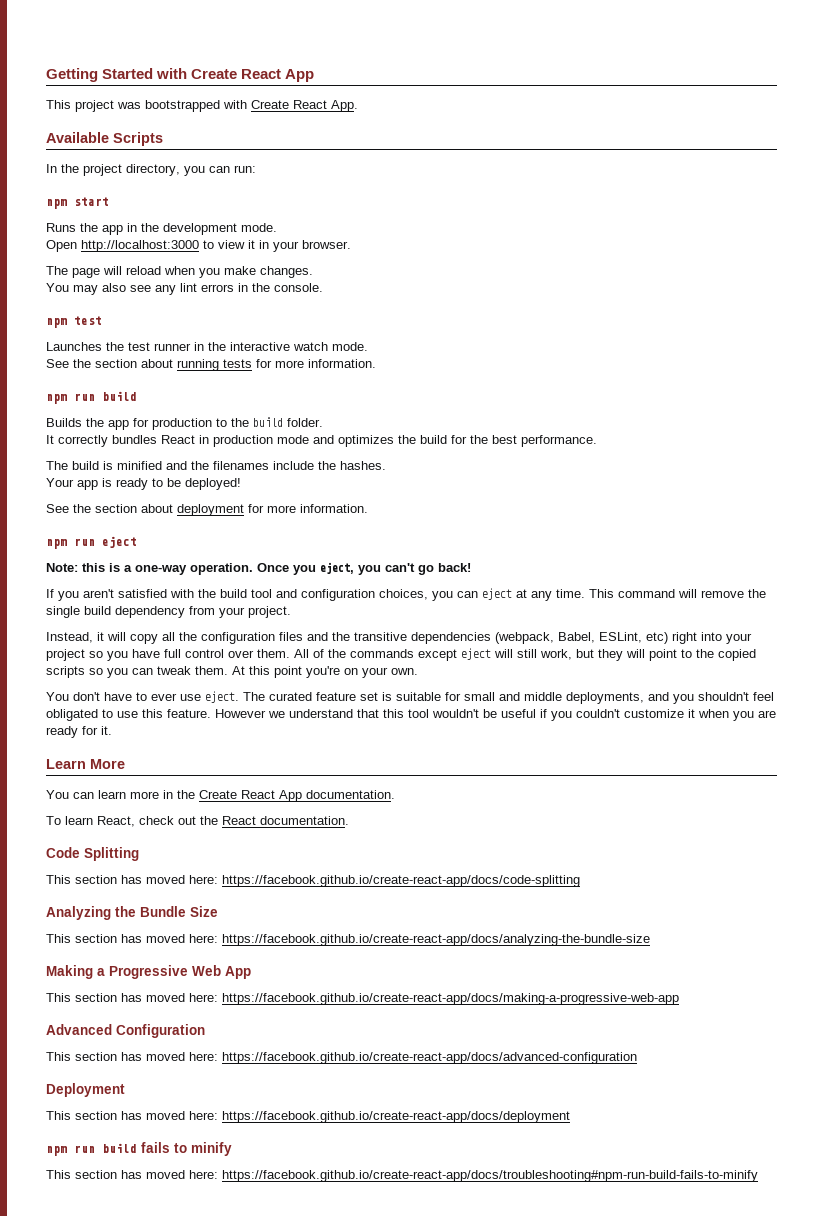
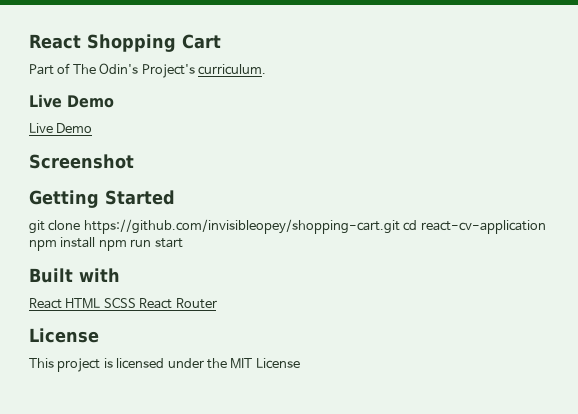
[46,68,315,82] [46,100,358,112] [46,132,163,146] [46,164,256,176] [46,197,109,209] [46,223,277,235] [46,240,351,252] [46,266,313,278] [46,283,323,295] [46,316,102,328] [46,342,368,351] [46,359,376,371] [46,391,137,404] [46,417,323,430] [46,435,597,447] [46,461,386,470] [46,478,241,490] [46,504,368,516] [46,536,137,549] [46,562,471,575] [46,588,766,601] [46,606,291,618] [46,632,752,644] [46,648,756,661] [46,666,418,678] [46,691,774,704] [46,709,776,721] [46,726,112,738] [46,759,125,769] [46,790,395,802] [46,816,349,827] [46,847,139,861] [46,875,580,887] [46,906,218,920] [46,934,650,946] [46,965,251,979] [46,993,679,1005] [46,1024,205,1038] [46,1052,637,1064] [46,1083,125,1097] [46,1111,570,1123] [46,1142,232,1156] [46,1170,758,1182] Getting Started with Create React App // This project was bootstrapped with Create React App. // Available Scripts // In the project directory, you can run: // npm start // Runs the app in the development mode. // Open http://localhost:3000 to view it in your browser. // The page will reload when you make changes. // You may also see any lint errors in the console. // npm test // Launches the test runner in the interactive watch mode. // See the section about running tests for more information. // npm run build // Builds the app for production to the build folder. // It correctly bundles React in production mode and optimizes the build for the best performance. // The build is minified and the filenames include the hashes. // Your app is ready to be deployed! // See the section about deployment for more information. // npm run eject // Note: this is a one-way operation. Once you eject, you can't go back! // If you aren't satisfied with the build tool and configuration choices, you can eject at any time. This command will remove the single build dependency from your project. // Instead, it will copy all the configuration files and the transitive dependencies (webpack, Babel, ESLint, etc) right into your project so you have full control over them. All of the commands except eject will still work, but they will point to the copied scripts so you can tweak them. At this point you're on your own. // You don't have to ever use eject. The curated feature set is suitable for small and middle deployments, and you shouldn't feel obligated to use this feature. However we understand that this tool wouldn't be useful if you couldn't customize it when you are ready for it. // Learn More // You can learn more in the Create React App documentation. // To learn React, check out the React documentation. // Code Splitting // This section has moved here: https://facebook.github.io/create-react-app/docs/code-splitting // Analyzing the Bundle Size // This section has moved here: https://facebook.github.io/create-react-app/docs/analyzing-the-bundle-size // Making a Progressive Web App // This section has moved here: https://facebook.github.io/create-react-app/docs/making-a-progressive-web-app // Advanced Configuration // This section has moved here: https://facebook.github.io/create-react-app/docs/advanced-configuration // Deployment // This section has moved here: https://facebook.github.io/create-react-app/docs/deployment // npm run build fails to minify // This section has moved here: https://facebook.github.io/create-react-app/docs/troubleshooting#npm-run-build-fails-to-minify -> [29,34,221,52] [29,63,266,78] [29,94,114,108] [29,123,93,133] [29,154,134,169] [29,190,175,208] [29,219,546,234] [29,237,183,251] [29,268,120,283] [29,297,217,309] [29,328,99,343] [29,358,300,372] React Shopping Cart // Part of The Odin's Project's curriculum. // Live Demo // Live Demo // Screenshot // Getting Started // git clone https://github.com/invisibleopey/shopping-cart.git cd react-cv-application npm install npm run start // Built with // React HTML SCSS React Router // License // This project is licensed under the MIT License

